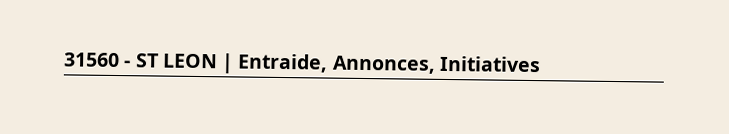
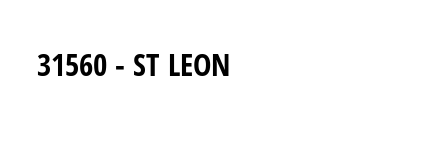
[221,53,541,74] | Entraide, Annonces, Initiatives -> (230, 65) none

